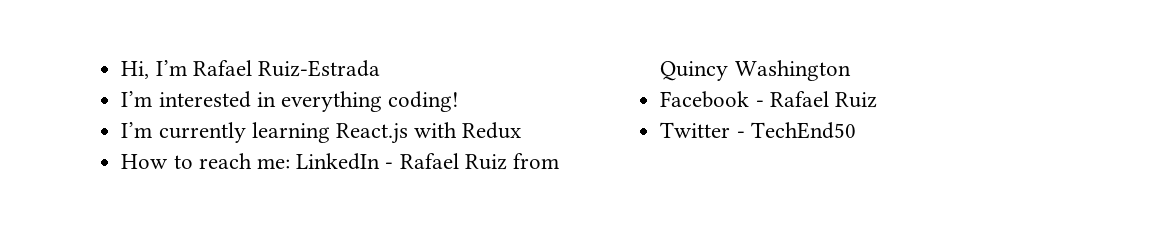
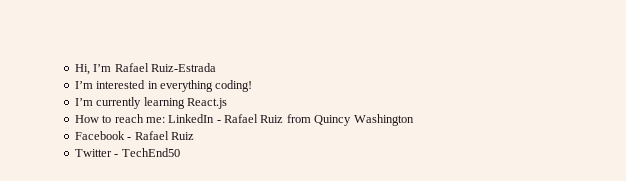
[414,122,522,139] with Redux -> (227, 103) none

